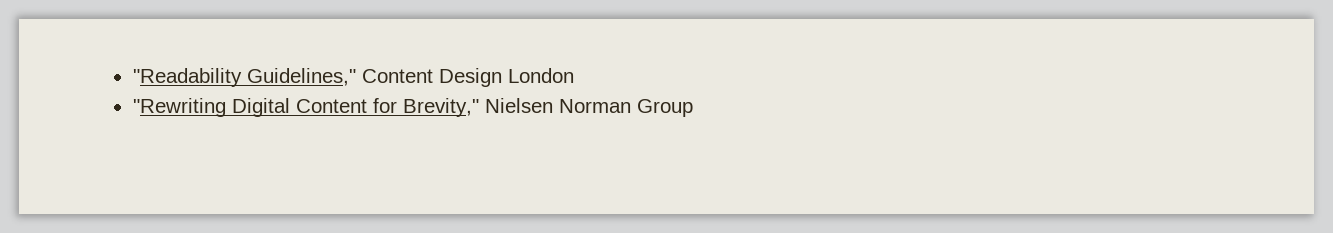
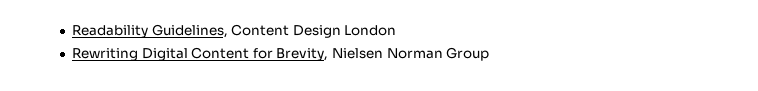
[132,68,356,87] "Readability Guidelines," -> [71,24,228,38] Readability Guidelines,
[132,98,226,117] "Rewriting -> [71,48,138,61] Rewriting
[402,98,479,117] Brevity," -> [276,48,329,61] Brevity,

